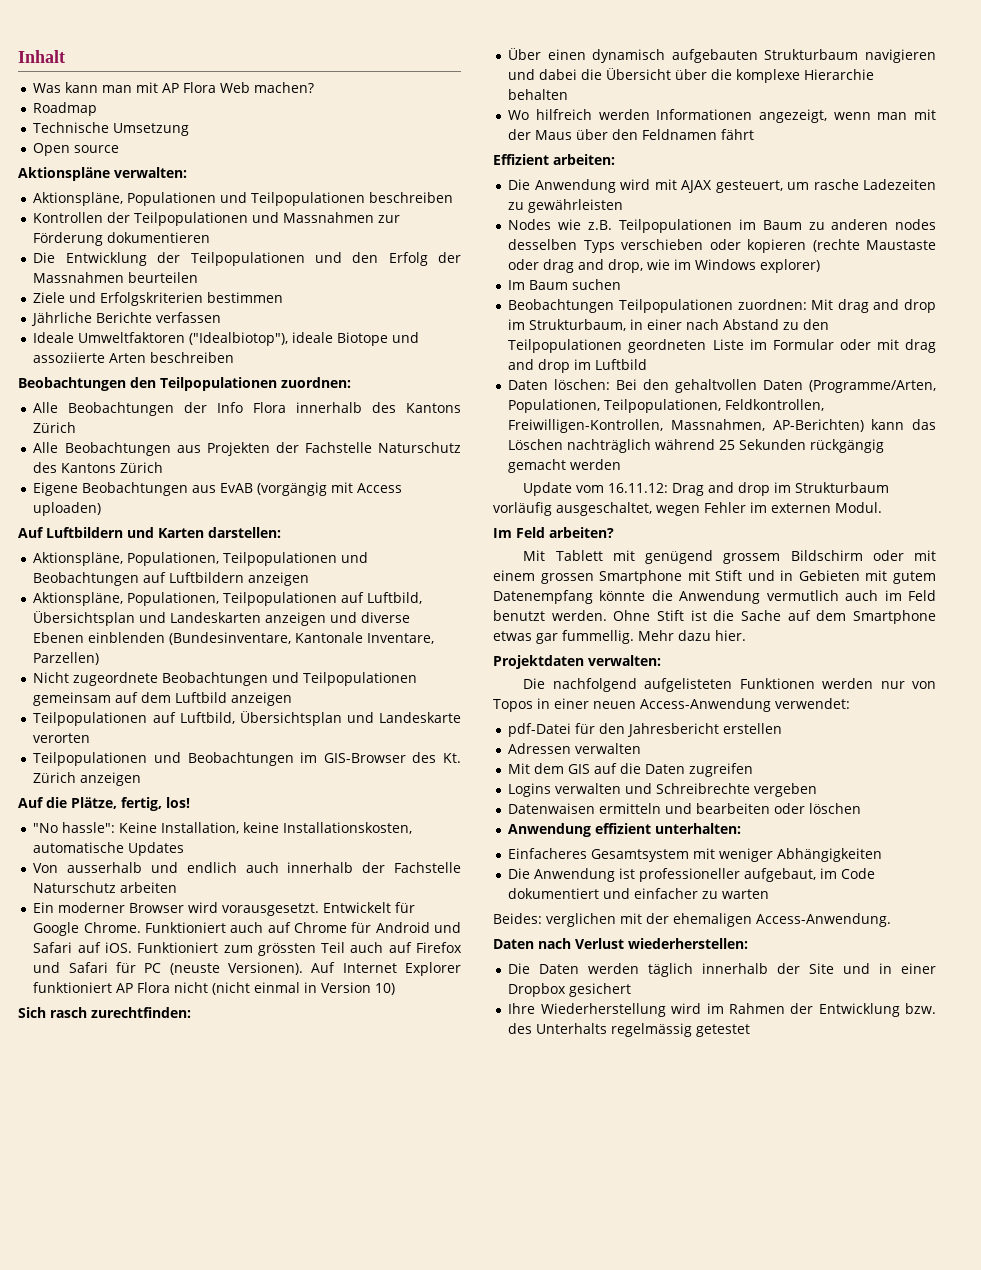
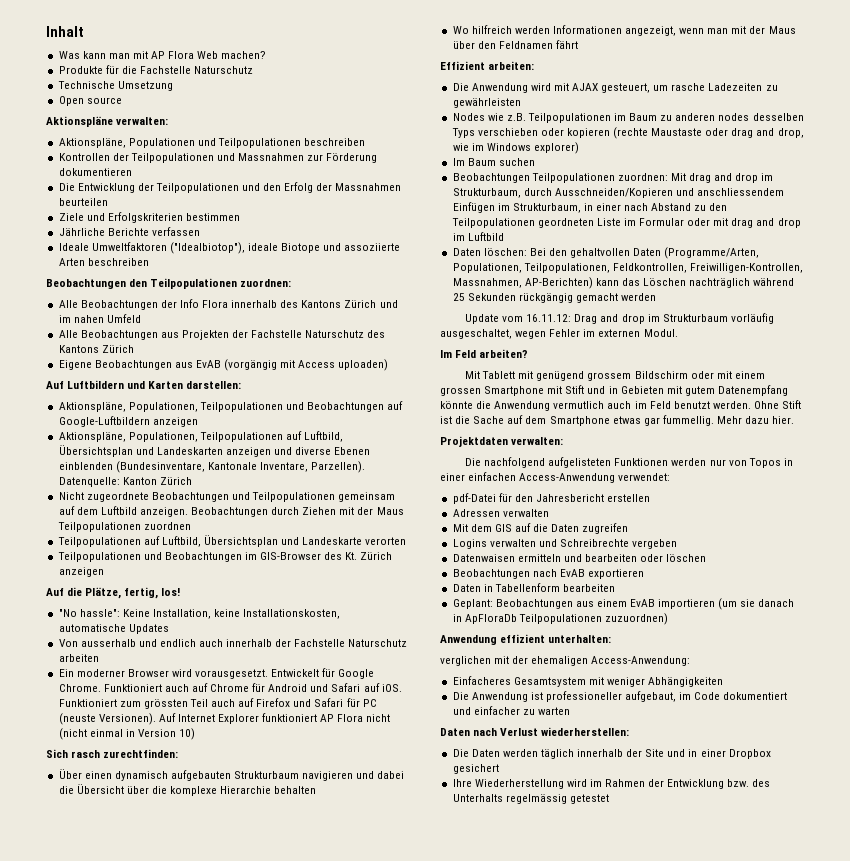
[33,102,98,116] Roadmap -> [58,65,254,74] Produkte für die Fachstelle Naturschutz
(77, 427) none -> [379,300,398,308] [58,314,141,323] und im nahen Umfeld
[169,572,245,583] Luftbildern -> [58,416,150,427] Google-Luftbildern
[33,652,100,665] Parzellen) -> [311,461,366,473] [58,477,192,487] Parzellen). Datenquelle: Kanton Zürich
[231,692,293,706] anzeigen -> [139,507,404,517] [57,522,191,532] anzeigen. Beobachtungen durch Ziehen mit der Maus Teilpopulationen zuordnen
(627, 325) none -> [523,188,785,198] [452,202,581,213] durch Ausschneiden/Kopieren und anschliessendem Einfügen im Strukturbaum,
[592,701,636,709] neuen -> [468,472,517,481] einfachen
[508,823,742,837] Anwendung effizient unterhalten: -> [452,569,644,579] [452,583,615,592] [452,598,795,610] [452,613,668,625] [440,634,612,645] [440,656,691,666] Beobachtungen nach EvAB exportieren // Daten in Tabellenform bearbeiten // Geplant: Beobachtungen aus einem EvAB importieren (um sie danach in ApFloraDb Teilpopulationen zuzuordnen) // Anwendung effizient unterhalten: // verglichen mit der ehemaligen Access-Anwendung:
[493,913,891,927] // Beides: verglichen mit der ehemaligen Access-Anwendung. -> (570, 711) none

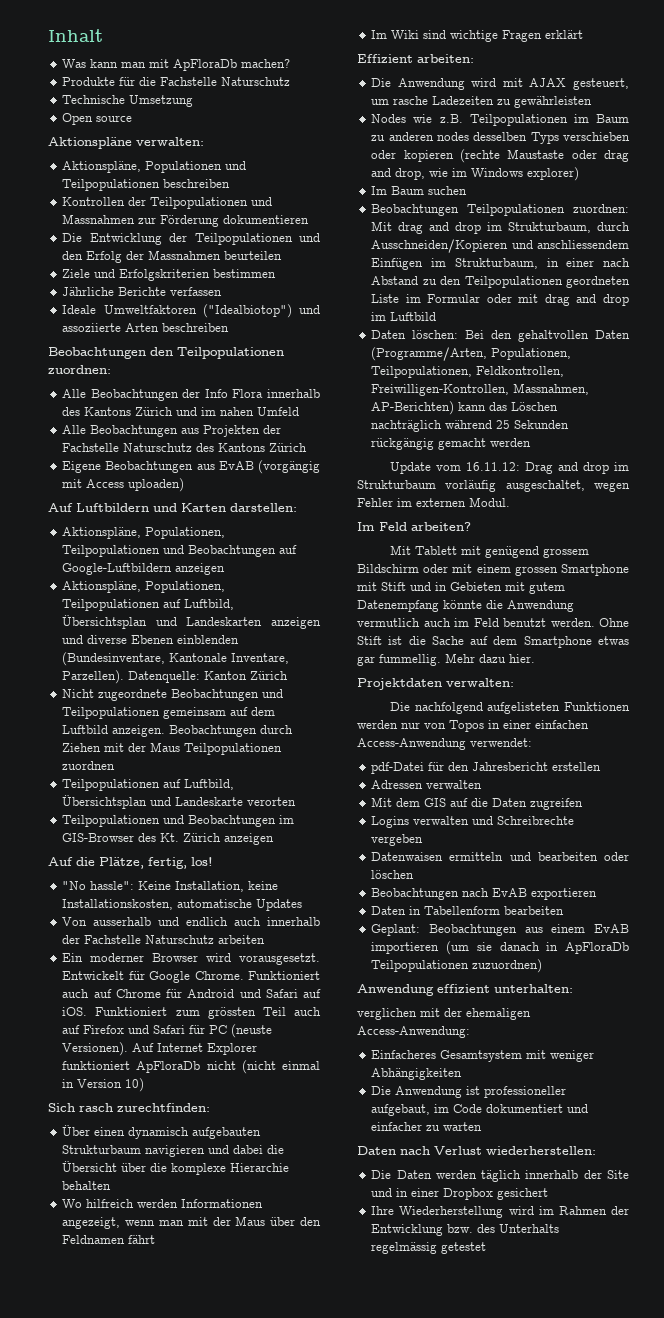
[151,51,219,59] AP Flora Web -> [173,59,238,71] ApFloraDb
[169,242,321,254] ("Idealbiotop"), ideale Biotope -> [202,304,292,318] ("Idealbiotop")
[320,714,364,722] AP Flora -> [136,1061,201,1073] ApFloraDb
(578, 44) none -> [371,30,584,42] // Im Wiki sind wichtige Fragen erklärt

